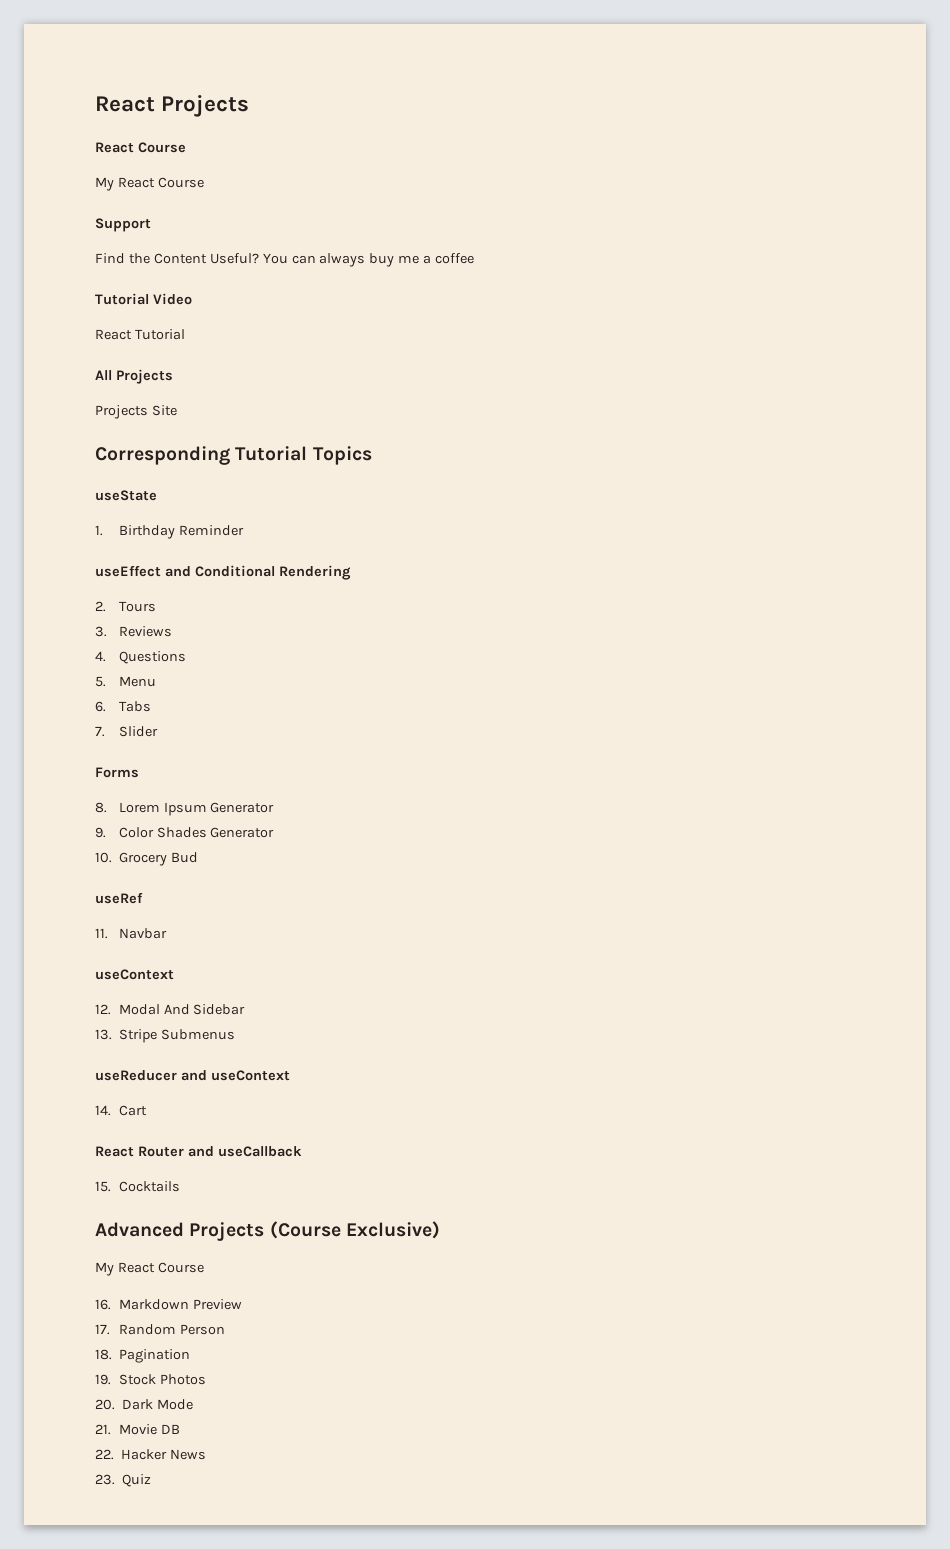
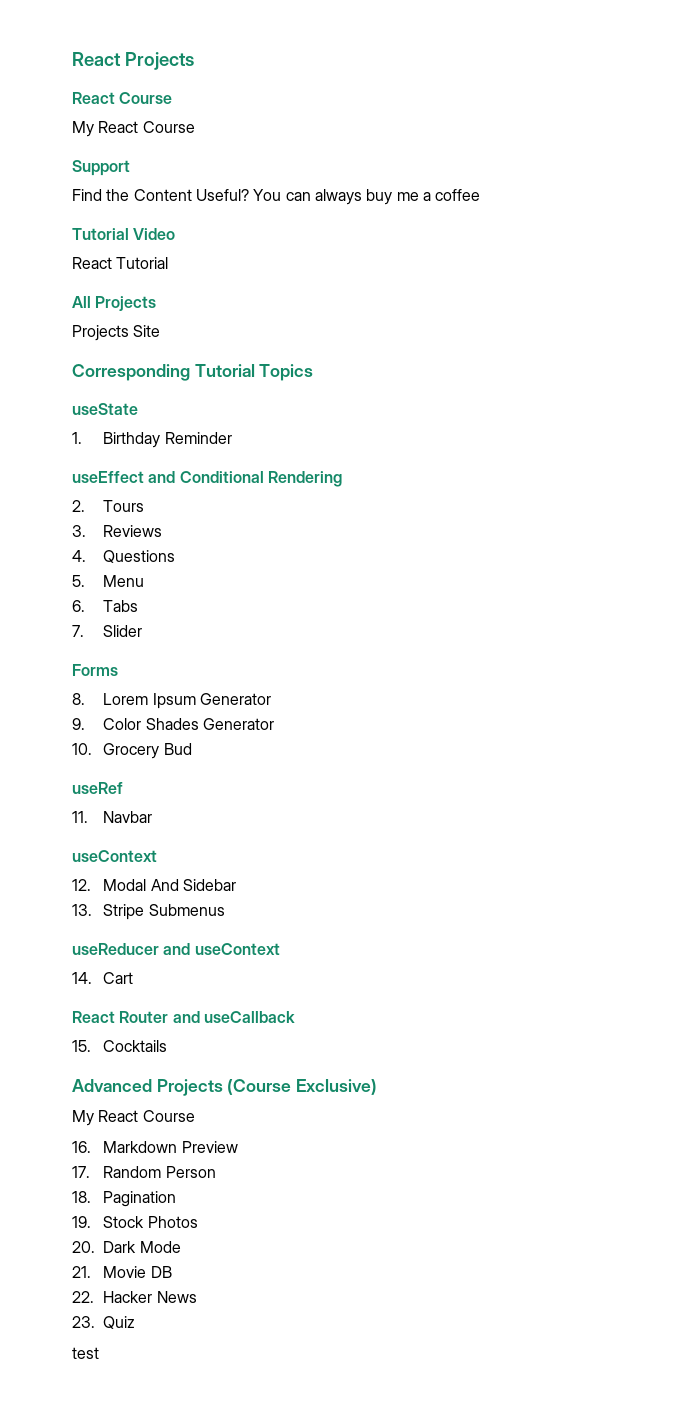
(152, 1480) none -> [72,1347,99,1359] // test

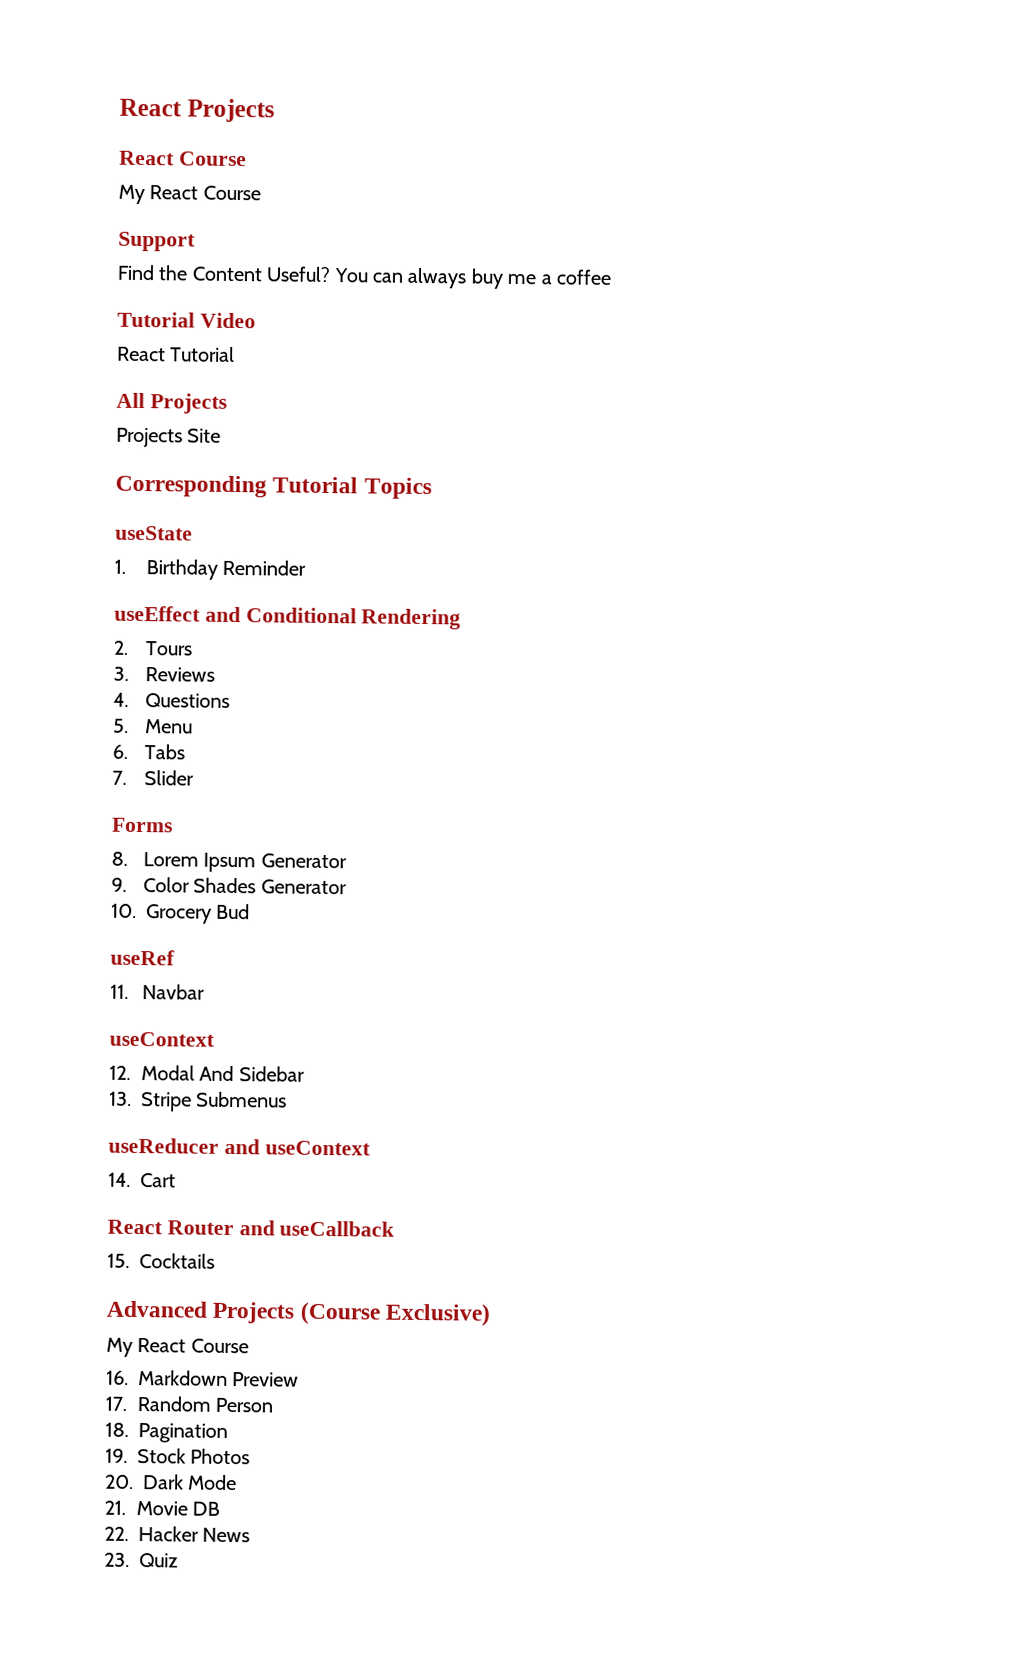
[72,1347,99,1359] // test -> (178, 1560) none

